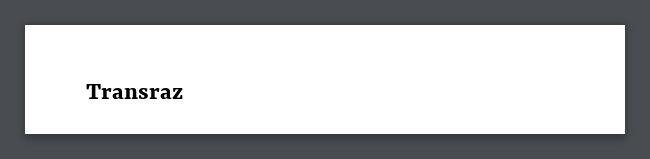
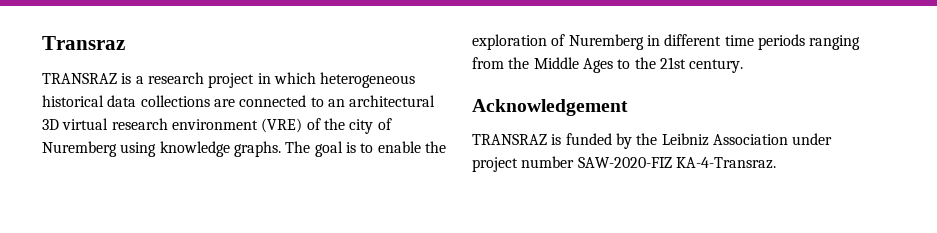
(183, 91) none -> [42,72,416,88] [42,95,436,107] [42,118,392,134] [42,141,446,157] [472,34,861,50] [472,57,744,73] [472,99,628,116] [472,133,833,149] [472,156,776,172] // TRANSRAZ is a research project in which heterogeneous historical data collections are connected to an architectural 3D virtual research environment (VRE) of the city of Nuremberg using knowledge graphs. The goal is to enable the exploration of Nuremberg in different time periods ranging from the Middle Ages to the 21st century. // Acknowledgement // TRANSRAZ is funded by the Leibniz Association under project number SAW-2020-FIZ KA-4-Transraz.

